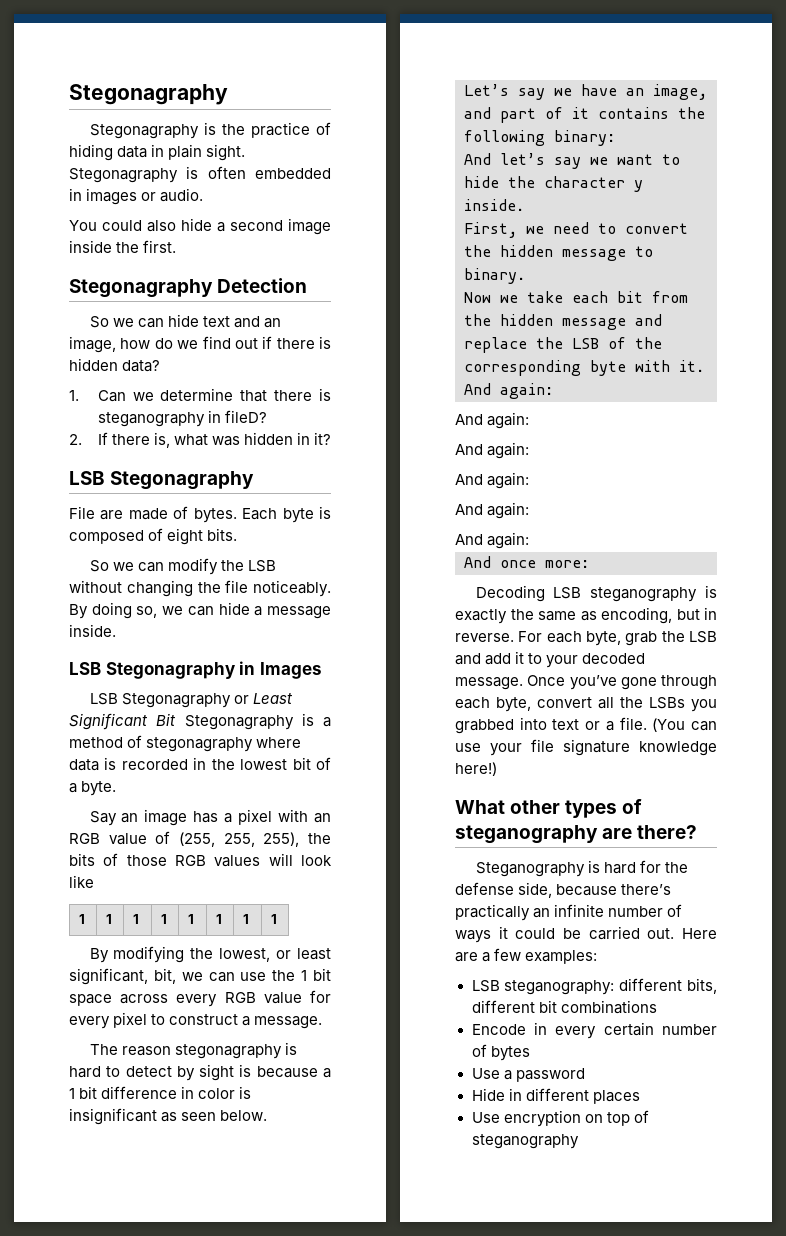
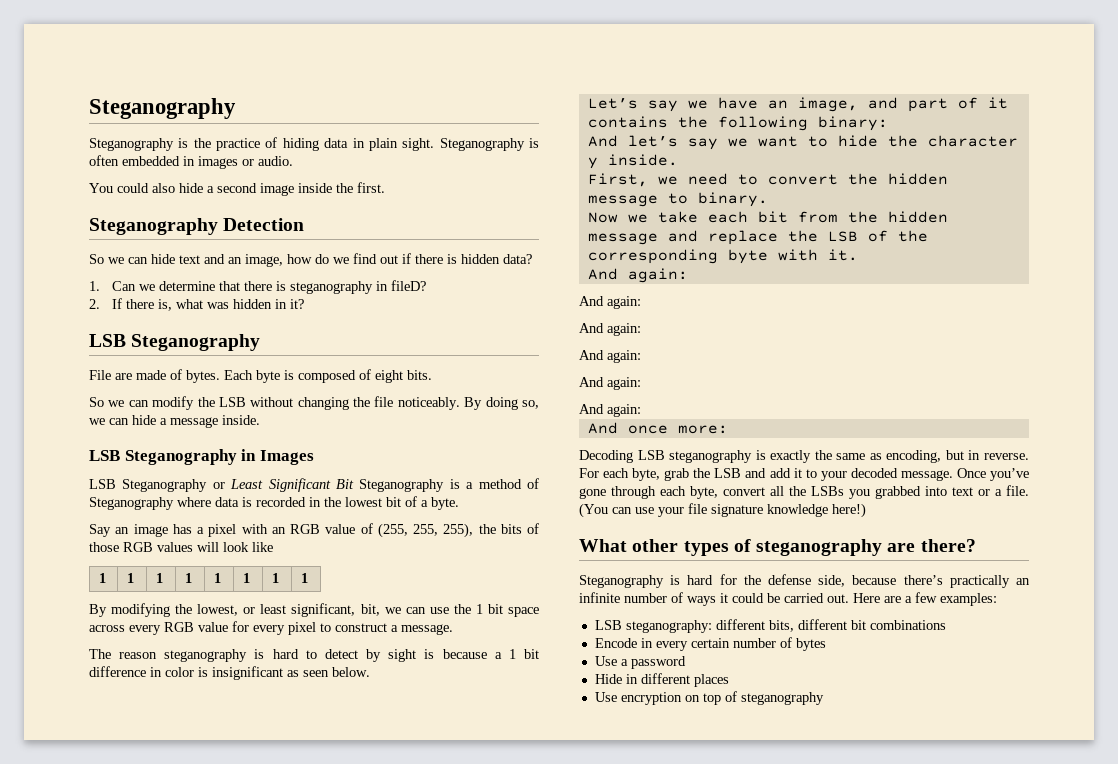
[69,84,228,105] [89,124,199,139] Stegonagraphy // Stegonagraphy -> [89,98,236,119] [89,138,174,151] Steganography // Steganography
[69,168,178,183] Stegonagraphy -> [439,138,525,151] Steganography
[69,279,213,298] Stegonagraphy -> [89,218,218,235] Steganography
[110,471,255,490] Stegonagraphy -> [131,334,261,351] Steganography
[105,662,235,679] Stegonagraphy -> [124,449,237,465] Steganography
[121,693,231,708] Stegonagraphy -> [122,479,208,492] Steganography
[184,715,294,730] Stegonagraphy -> [359,479,445,492] Steganography
[146,737,254,752] stegonagraphy -> [89,497,174,510] Steganography
[174,1044,282,1059] stegonagraphy -> [164,649,248,662] steganography

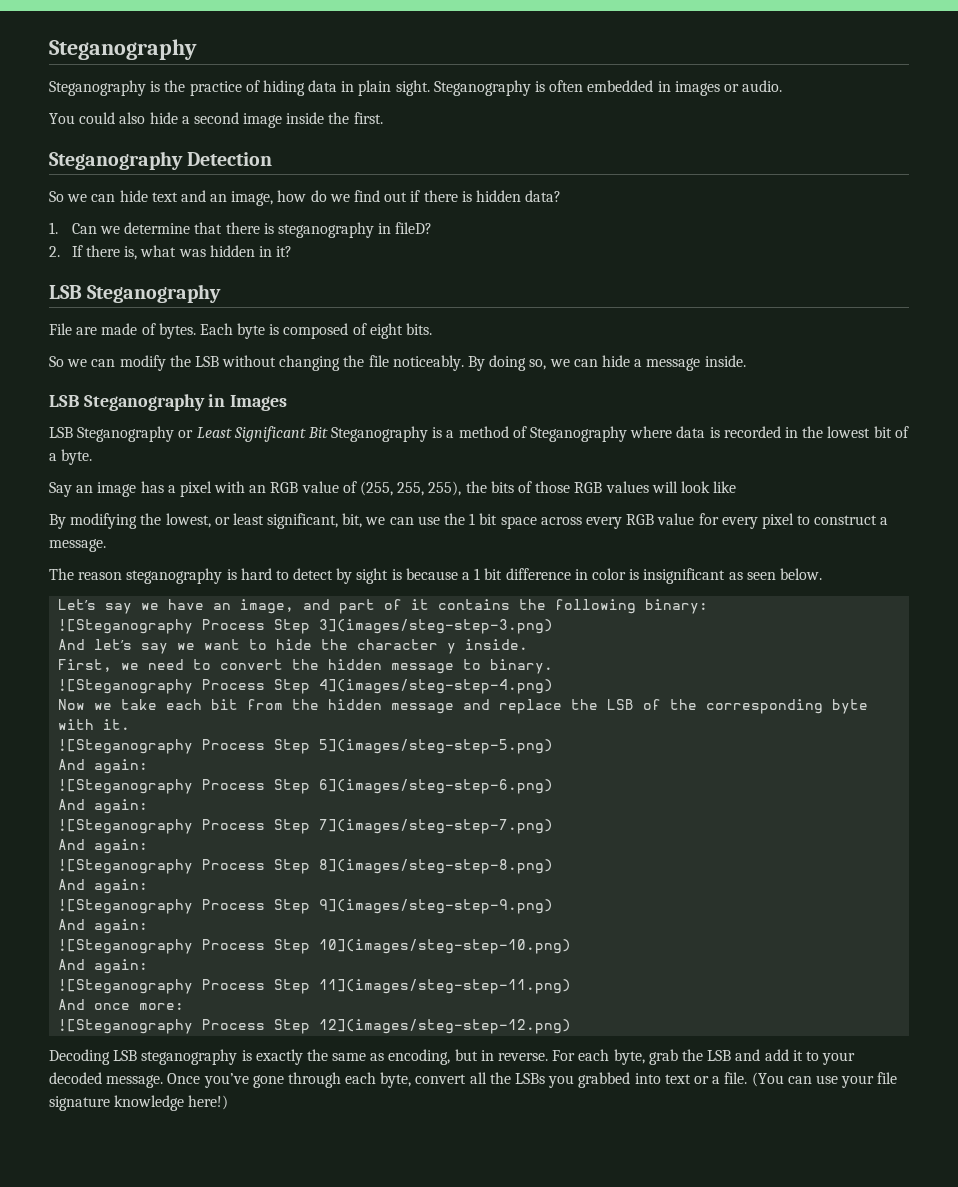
[99,573,107,583] [127,573,135,583] [156,573,164,583] [185,573,193,583] [214,573,222,583] [243,573,251,583] [272,573,280,583] [301,573,309,583] // 1 | 1 | 1 | 1 | 1 | 1 | 1 | 1 -> (737, 487) none
(888, 123) none -> [58,619,554,634] // ![Steganography Process Step 3](images/steg-step-3.png)
(768, 199) none -> [58,679,554,694] // ![Steganography Process Step 4](images/steg-step-4.png)
[587,268,688,283] [579,296,641,309] [579,323,641,336] [579,350,641,363] [579,377,641,390] [579,404,641,417] And again: // And again: // And again: // And again: // And again: // And again: -> [58,739,554,754] [58,759,149,774] [58,779,554,794] [58,799,149,814] [58,819,554,834] [58,839,149,854] [58,859,554,874] [58,879,149,894] [58,899,554,914] [58,919,149,934] [58,939,572,954] [58,959,149,974] [58,979,572,994] ![Steganography Process Step 5](images/steg-step-5.png) // And again: // ![Steganography Process Step 6](images/steg-step-6.png) // And again: // ![Steganography Process Step 7](images/steg-step-7.png) // And again: // ![Steganography Process Step 8](images/steg-step-8.png) // And again: // ![Steganography Process Step 9](images/steg-step-9.png) // And again: // ![Steganography Process Step 10](images/steg-step-10.png) // And again: // ![Steganography Process Step 11](images/steg-step-11.png)
(728, 429) none -> [58,1019,572,1034] // ![Steganography Process Step 12](images/steg-step-12.png)
[579,539,976,556] [579,574,1030,588] [579,592,997,606] [594,619,946,633] [594,637,826,651] [594,656,686,669] [594,673,729,687] [594,691,824,705] // What other types of steganography are there? // Steganography is hard for the defense side, because there’s practically an infinite number of ways it could be carried out. Here are a few examples: // LSB steganography: different bits, different bit combinations // Encode in every certain number of bytes // Use a password // Hide in different places // Use encryption on top of steganography -> (229, 1102) none

